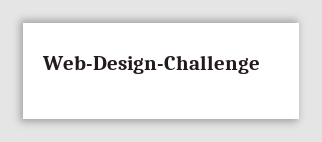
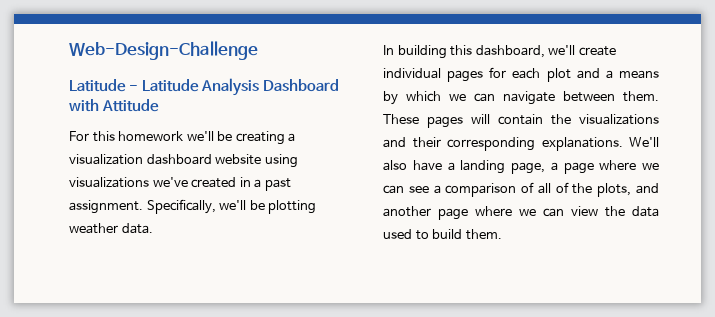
(260, 64) none -> [69,78,340,96] [69,99,160,112] [69,131,296,145] [69,154,298,168] [69,177,291,191] [69,199,317,214] [69,223,153,234] [383,45,616,59] [383,67,659,82] [383,91,659,105] [383,114,659,128] [383,137,659,151] [383,160,659,174] [383,182,659,197] [383,206,659,220] [383,229,502,240] // Latitude - Latitude Analysis Dashboard with Attitude // For this homework we'll be creating a visualization dashboard website using visualizations we've created in a past assignment. Specifically, we'll be plotting weather data. // In building this dashboard, we'll create individual pages for each plot and a means by which we can navigate between them. These pages will contain the visualizations and their corresponding explanations. We'll also have a landing page, a page where we can see a comparison of all of the plots, and another page where we can view the data used to build them.

